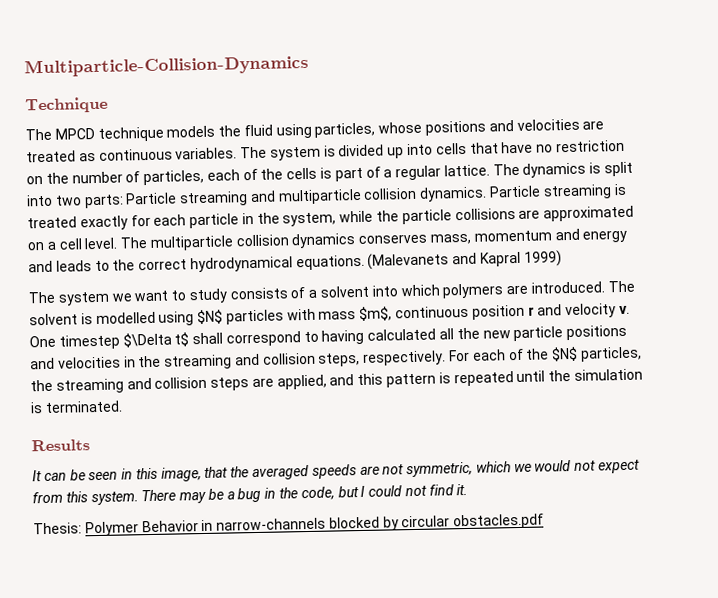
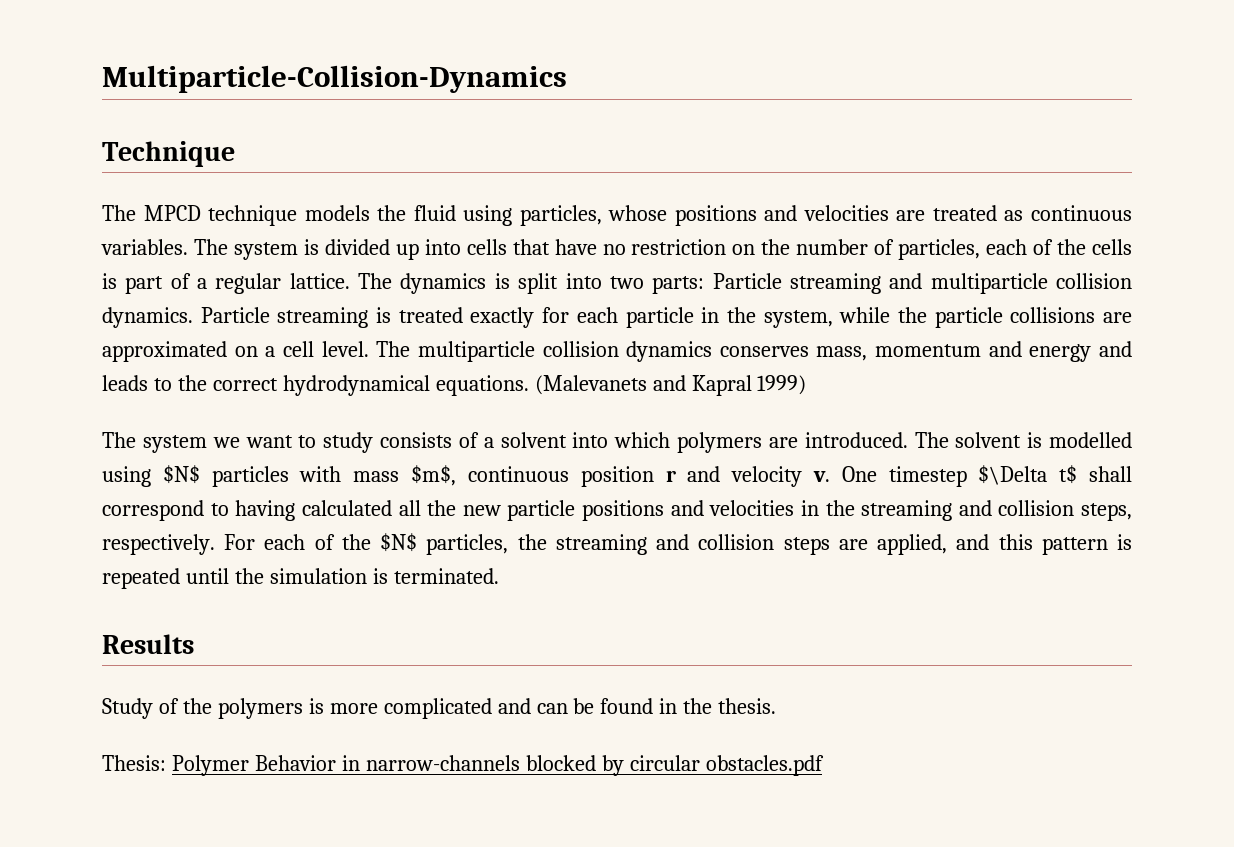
[32,459,641,482] [32,483,469,506] It can be seen in this image, that the averaged speeds are not symmetric, which we would not expect from this system. There may be a bug in the code, but I could not find it. -> [102,698,777,719] Study of the polymers is more complicated and can be found in the thesis.

